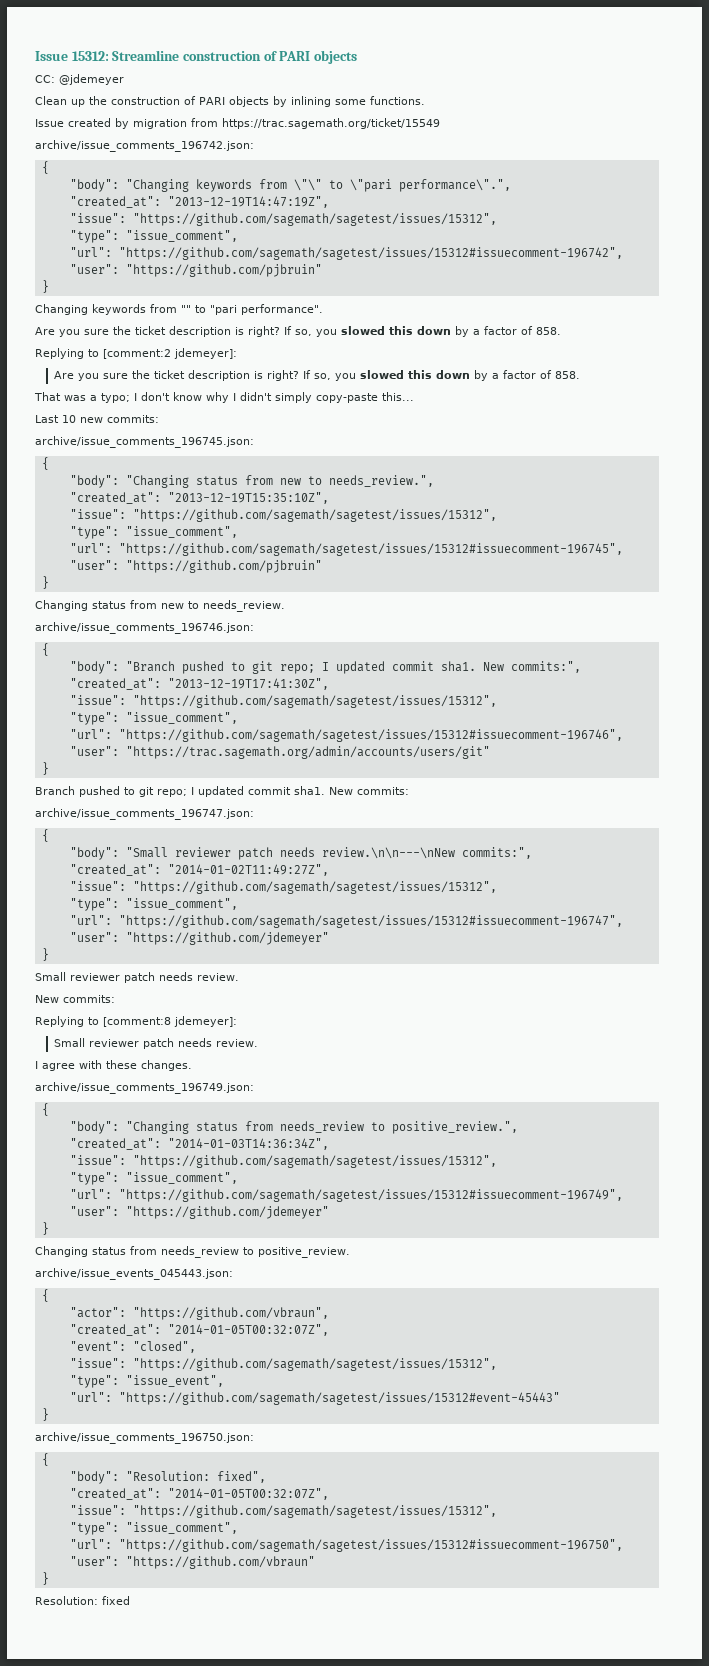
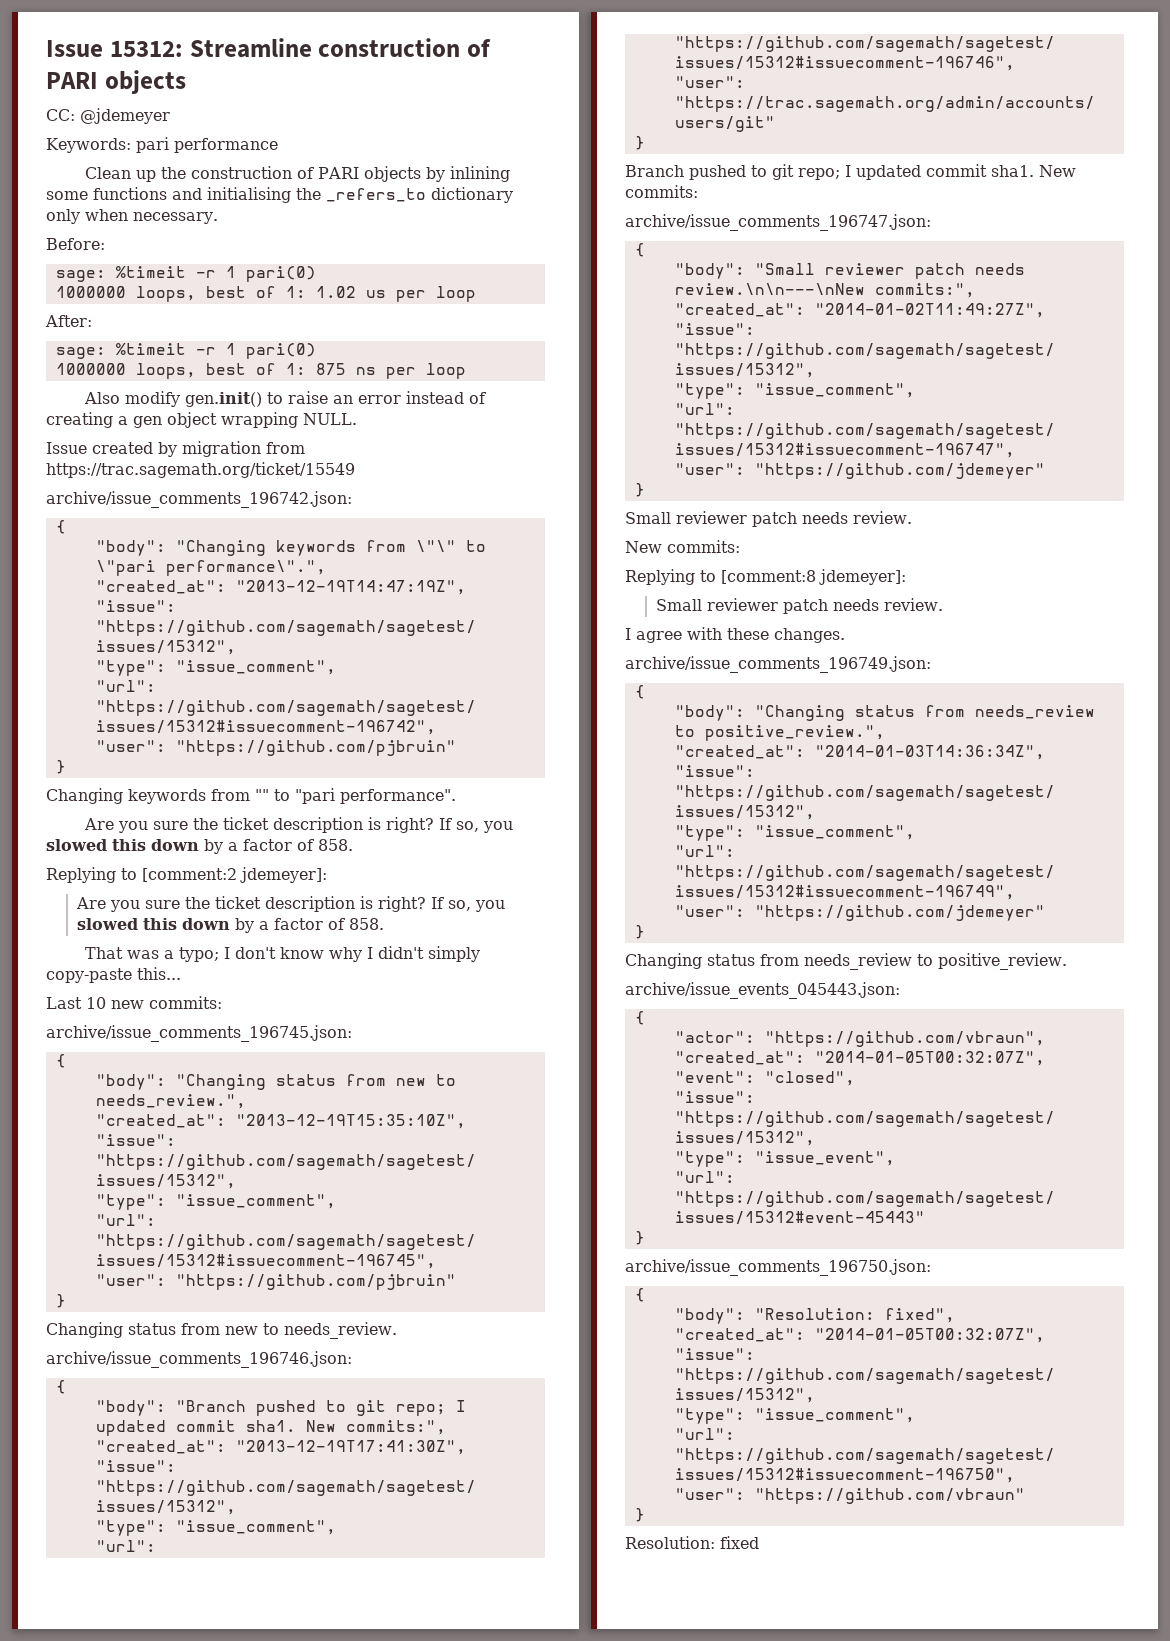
(124, 79) none -> [46,137,278,153] // Keywords: pari performance
[370,96,425,105] functions. -> [93,187,513,203] [46,209,218,224] [46,238,105,250] [55,266,316,282] [55,286,476,302] [45,315,92,327] [55,343,316,359] [55,363,466,379] [83,391,486,407] [46,412,357,428] functions and initialising the _refers_to dictionary only when necessary. // Before: // sage: %timeit -r 1 pari(0) // 1000000 loops, best of 1: 1.02 us per loop // After: // sage: %timeit -r 1 pari(0) // 1000000 loops, best of 1: 875 ns per loop // Also modify gen.init() to raise an error instead of creating a gen object wrapping NULL.

